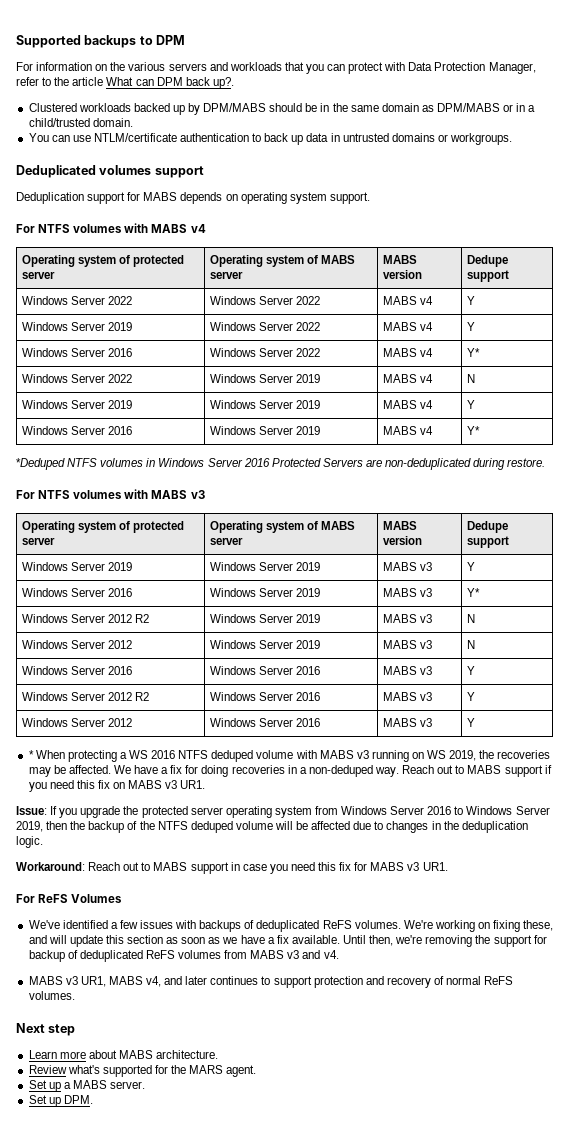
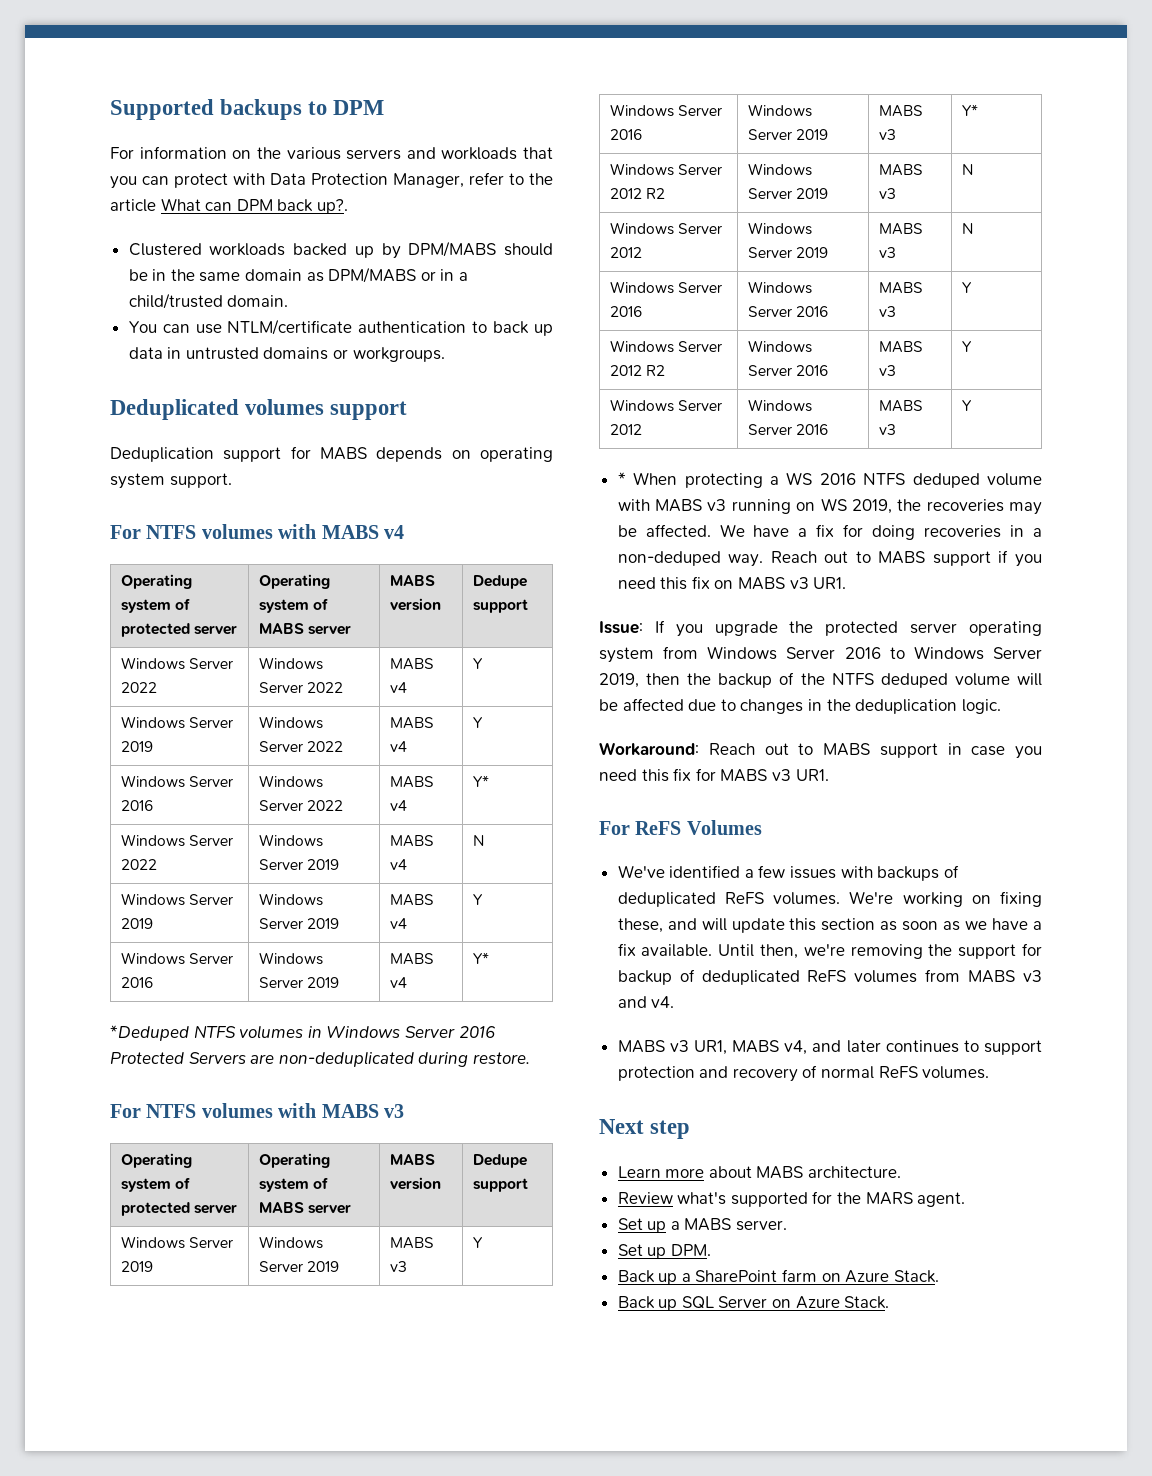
(93, 1099) none -> [617,1269,939,1285] [617,1296,890,1311] // Back up a SharePoint farm on Azure Stack. // Back up SQL Server on Azure Stack.

